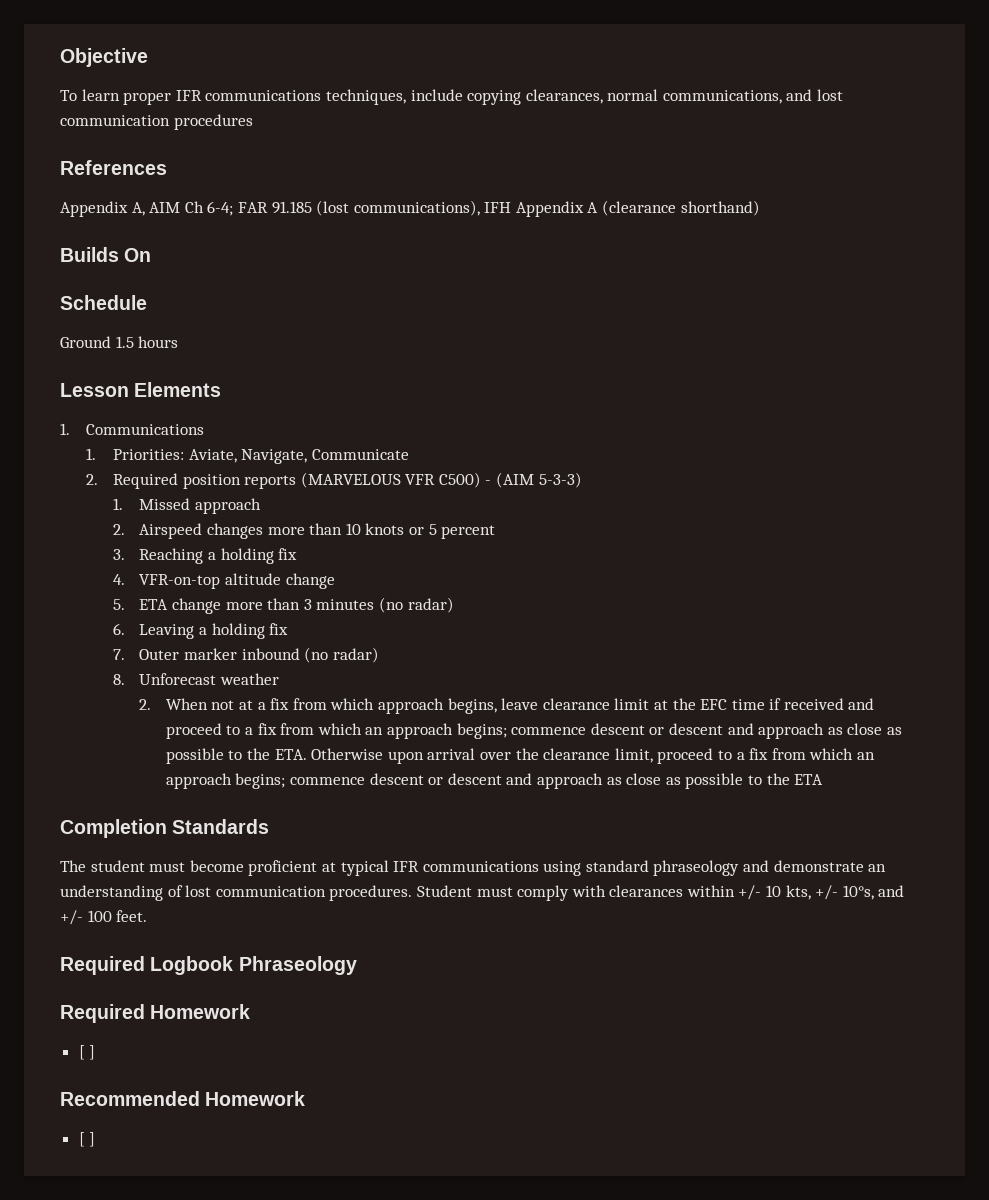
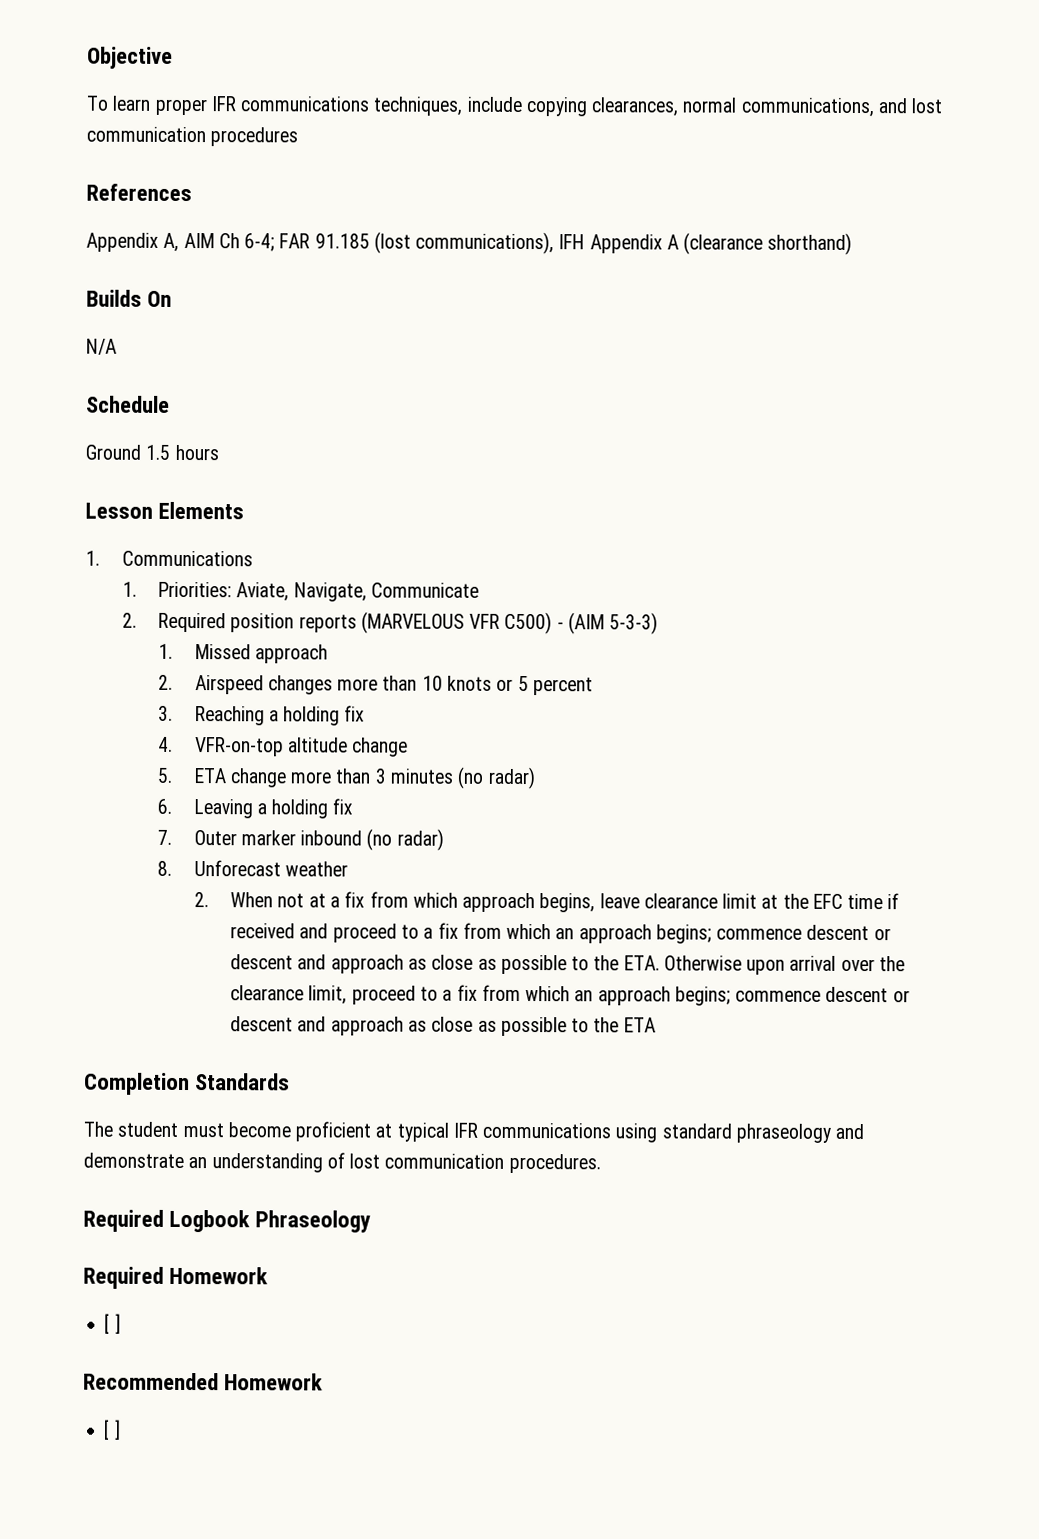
(152, 255) none -> [86,338,117,355] // N/A
[416,885,905,901] [60,910,148,925] Student must comply with clearances within +/- 10 kts, +/- 10°s, and +/- 100 feet. -> (601, 1163) none

